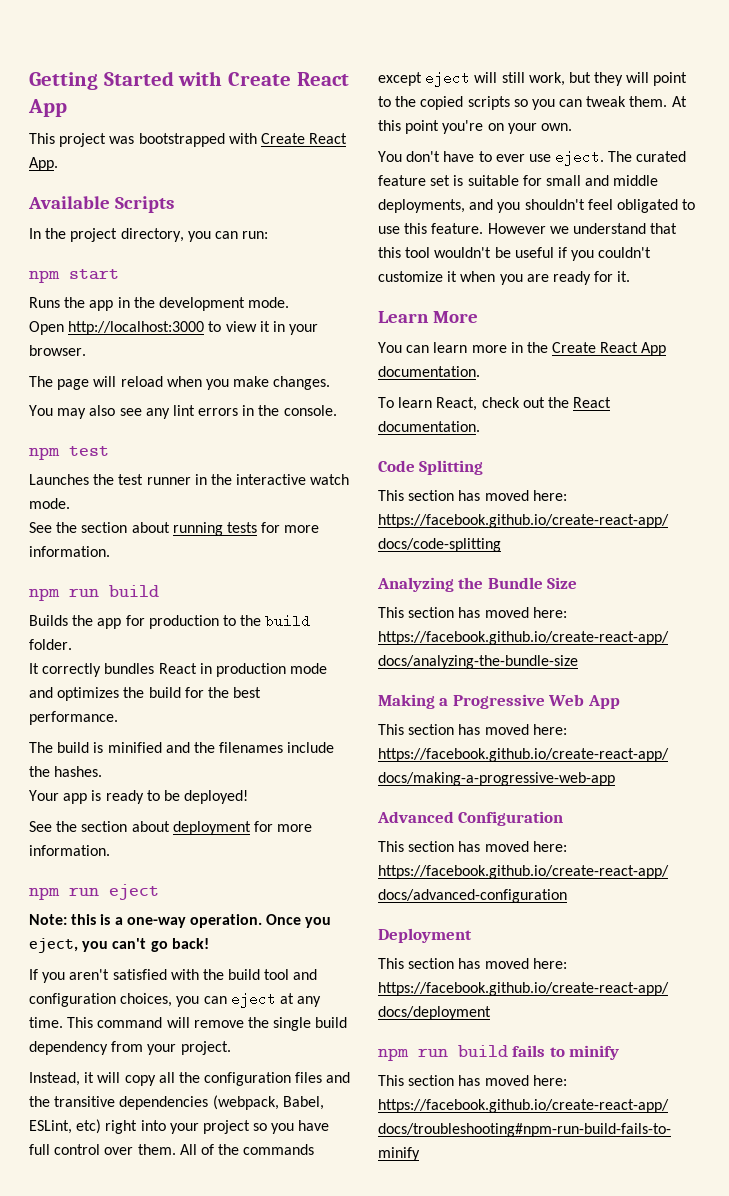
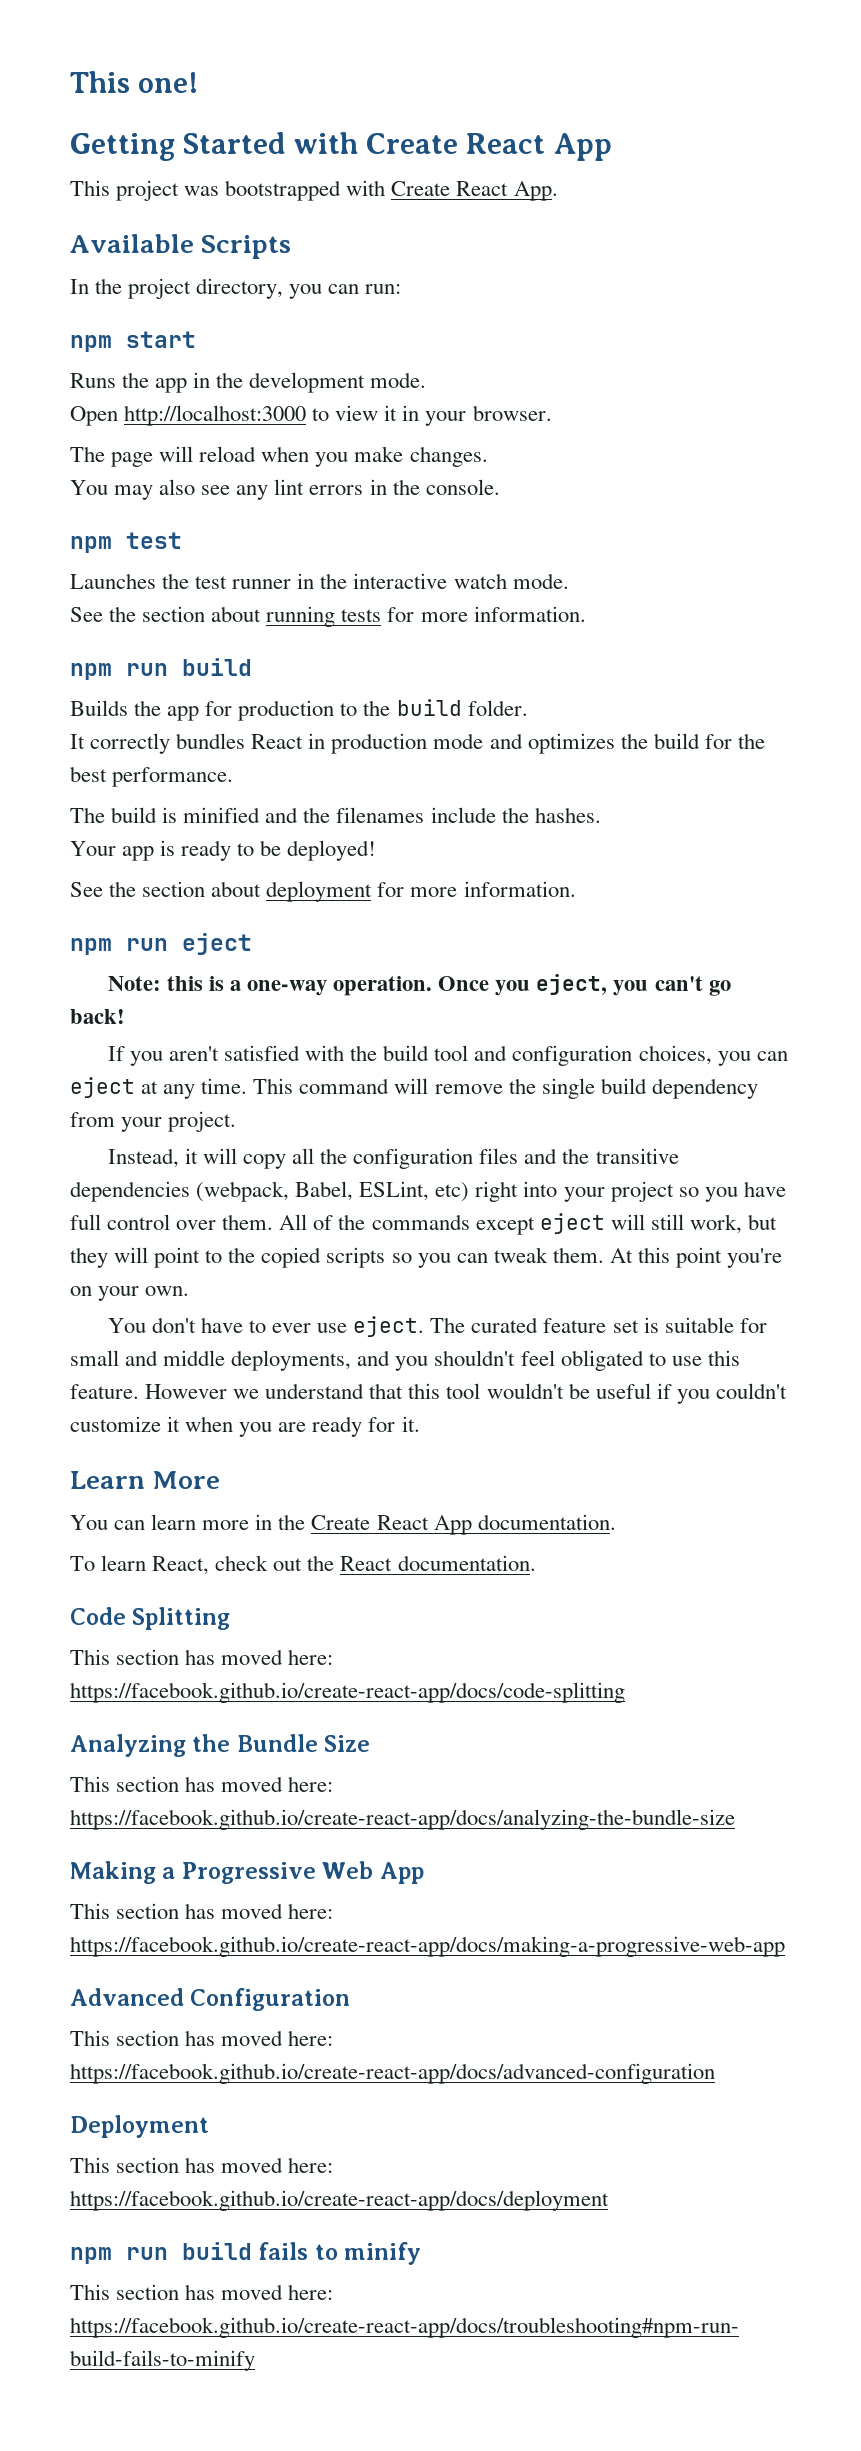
(29, 81) none -> [70,71,199,93] This one! //

